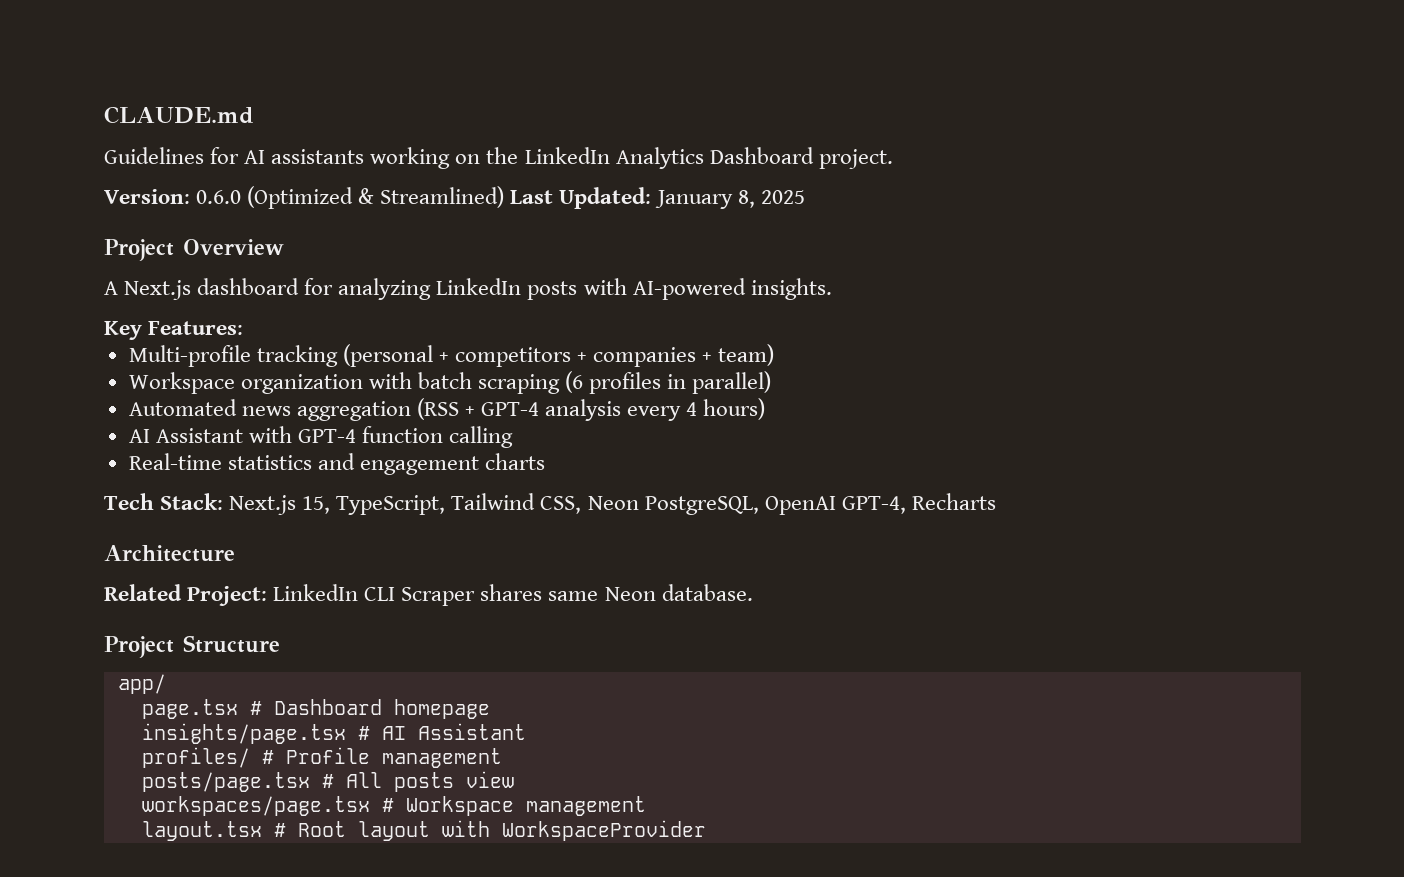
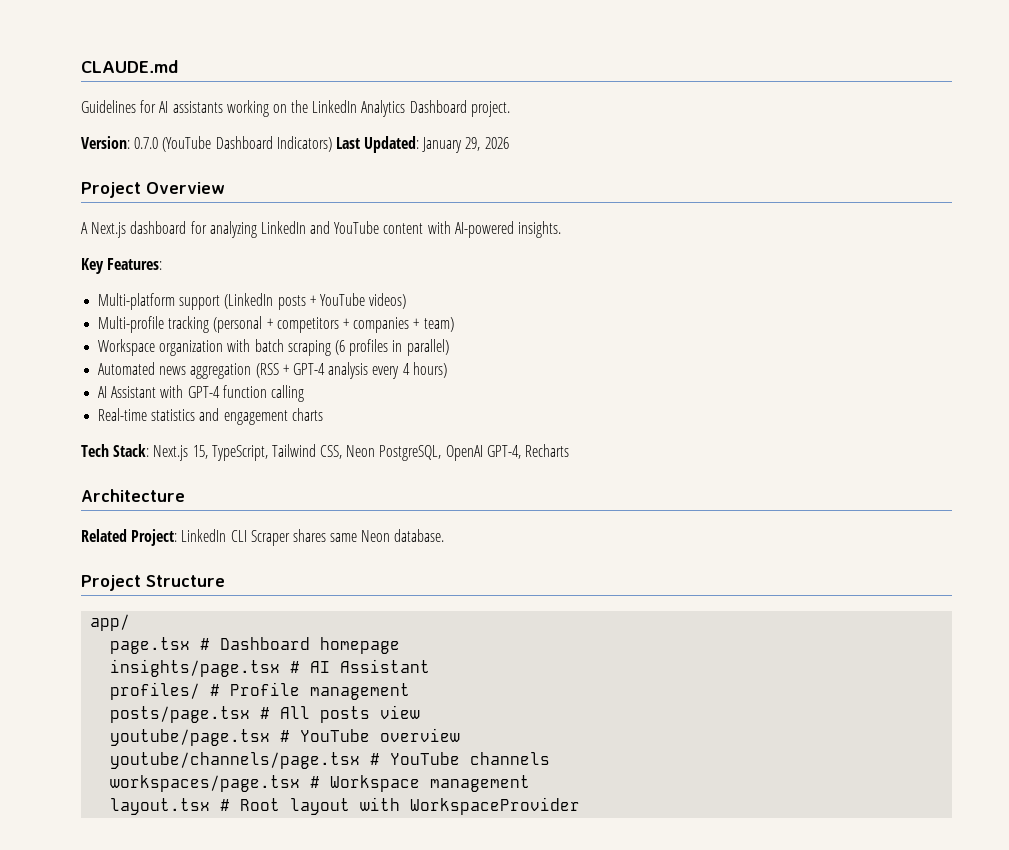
[196,186,505,209] 0.6.0 (Optimized & Streamlined) -> [134,136,332,152] 0.7.0 (YouTube Dashboard Indicators)
[737,190,805,208] 8, 2025 -> [465,137,509,151] 29, 2026
[527,281,578,300] posts -> [310,221,424,234] and YouTube content
(244, 328) none -> [98,293,407,310] // Multi-platform support (LinkedIn posts + YouTube videos)
(514, 779) none -> [110,728,461,746] [110,752,551,769] // youtube/page.tsx # YouTube overview // youtube/channels/page.tsx # YouTube channels

